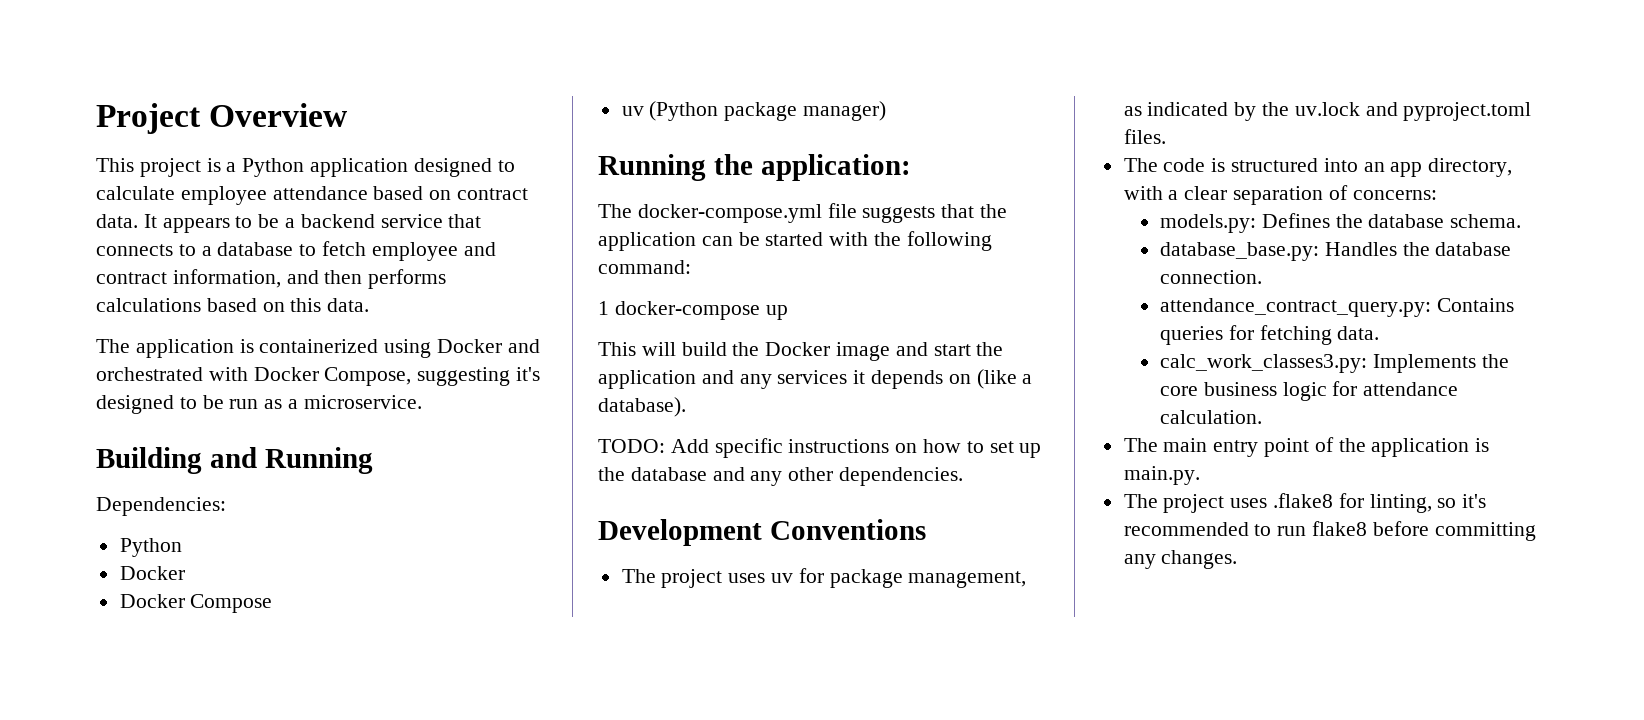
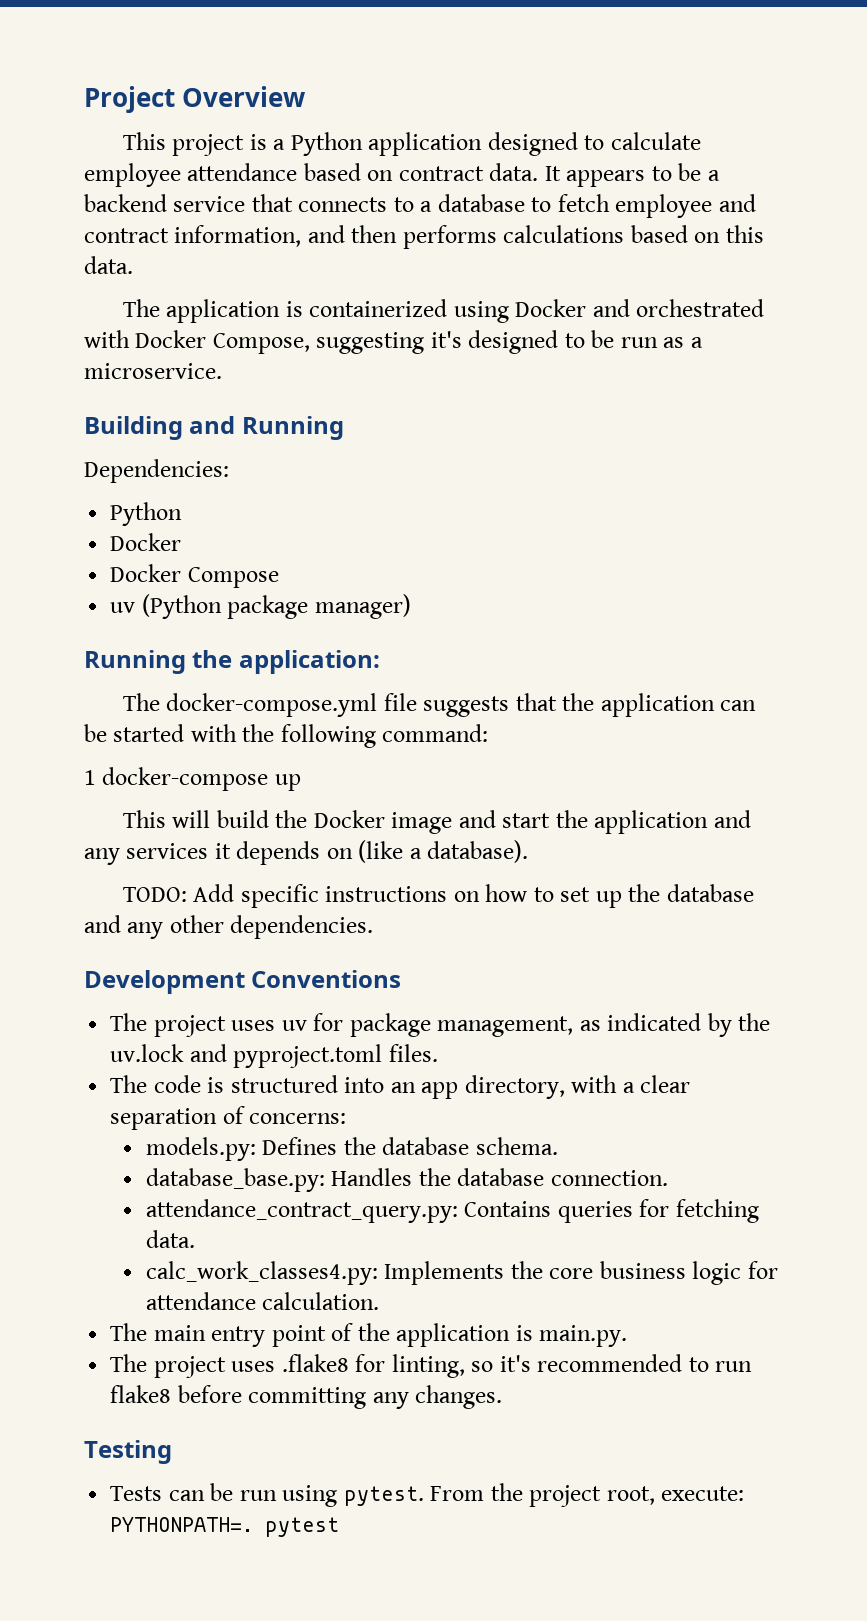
[1160,354,1368,373] calc_work_classes3.py: -> [145,1261,378,1285] calc_work_classes4.py:
(1238, 559) none -> [84,1440,172,1464] [110,1483,745,1507] [110,1517,340,1537] // Testing // Tests can be run using pytest. From the project root, execute: PYTHONPATH=. pytest

